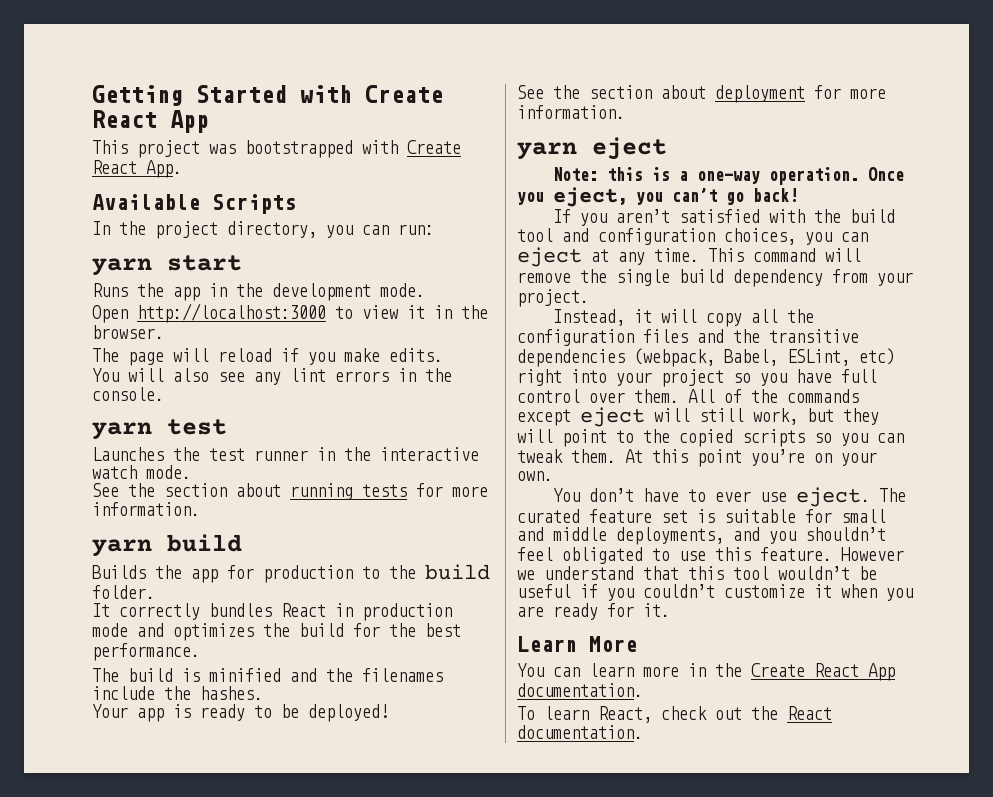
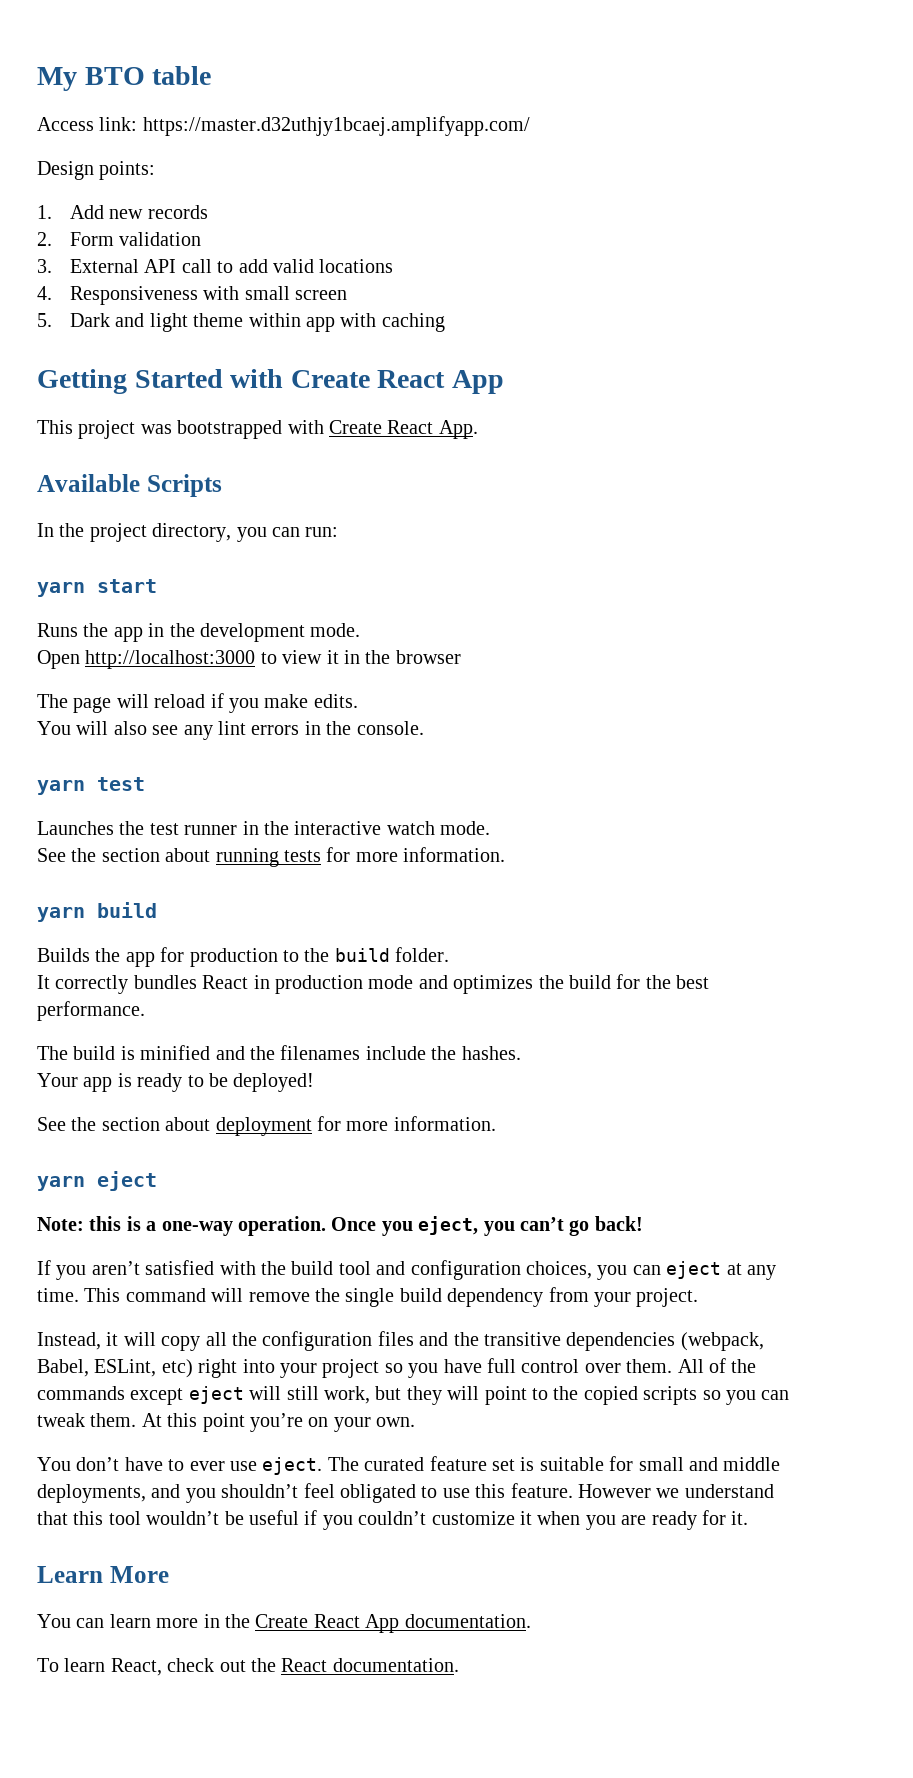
(92, 95) none -> [37,66,212,91] [37,116,530,136] [37,161,156,180] [37,205,208,219] [37,232,202,246] [37,259,394,273] [37,286,348,305] [37,313,445,332] My BTO table // Access link: https://master.d32uthjy1bcaej.amplifyapp.com/ // Design points: // 1. Add new records // 2. Form validation // 3. External API call to add valid locations // 4. Responsiveness with small screen // 5. Dark and light theme within app with caching //
[92,325,164,339] browser. -> [395,650,461,664] browser

